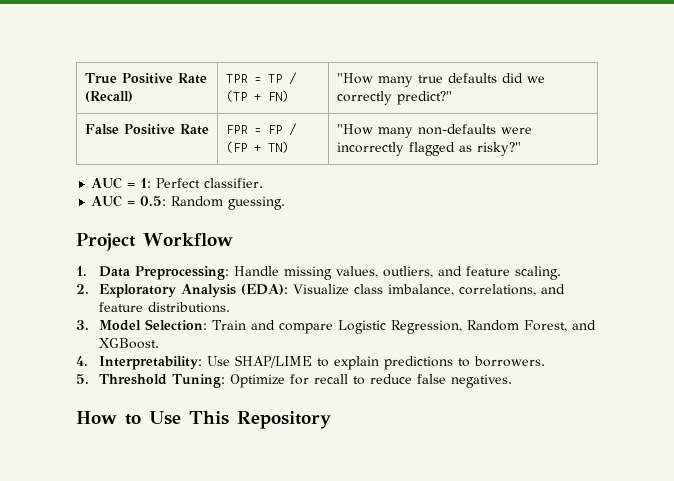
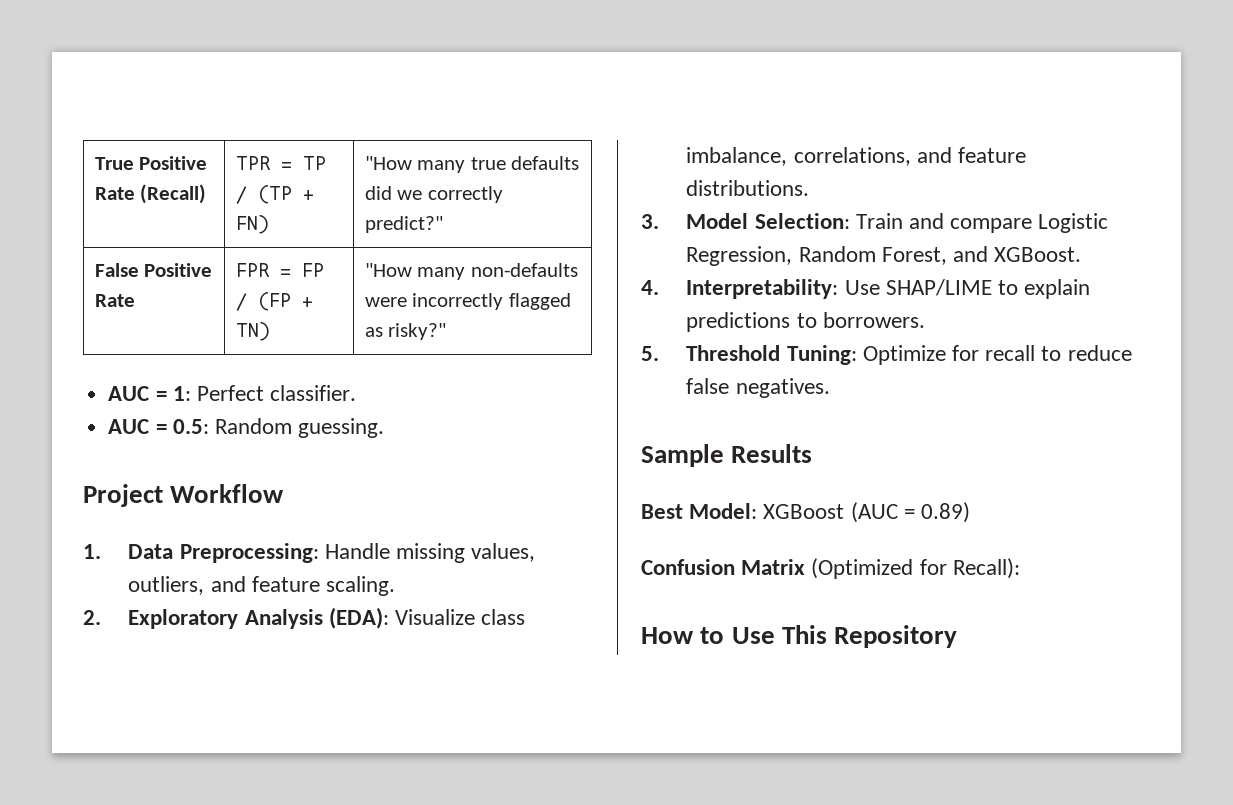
(512, 381) none -> [641,444,813,467] [641,502,971,523] [641,558,1020,579] // Sample Results // Best Model: XGBoost (AUC = 0.89) // Confusion Matrix (Optimized for Recall):

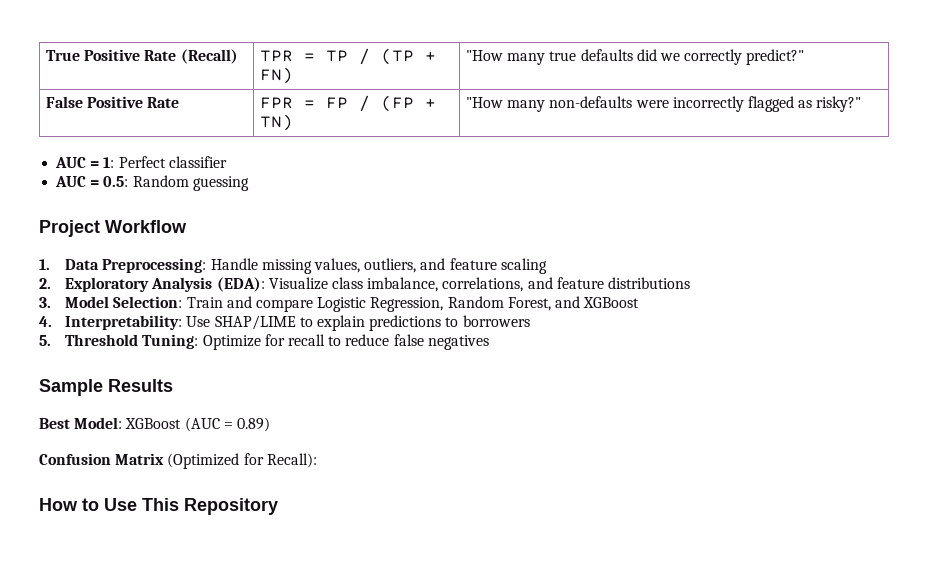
[270,385,357,401] classifier. -> [168,156,227,168] classifier
[298,418,385,438] guessing. -> [192,176,249,191] guessing
[326,576,396,596] scaling. -> [500,258,547,274] scaling
[686,180,810,196] distributions. -> [607,277,690,289] distributions
[994,247,1082,262] XGBoost. -> [583,297,640,308] XGBoost
[822,312,925,328] borrowers. -> [462,315,530,327] borrowers
[735,378,830,398] negatives. -> [427,335,489,350] negatives

